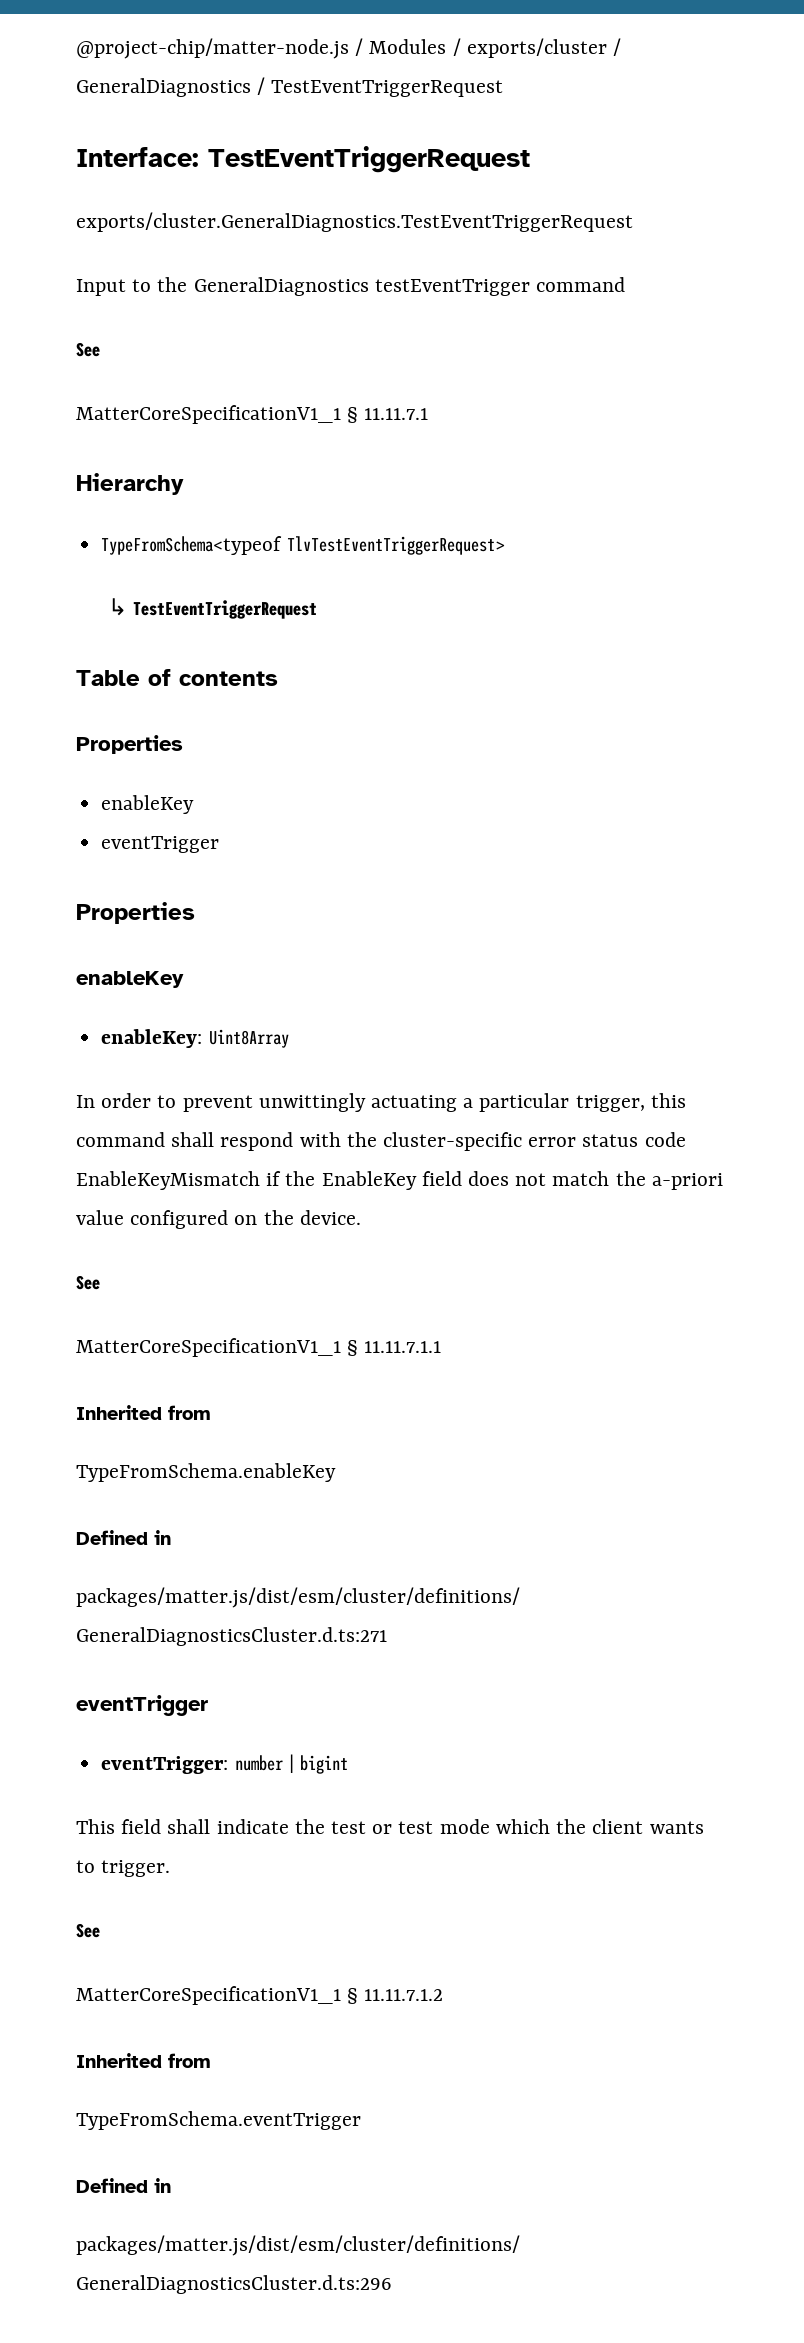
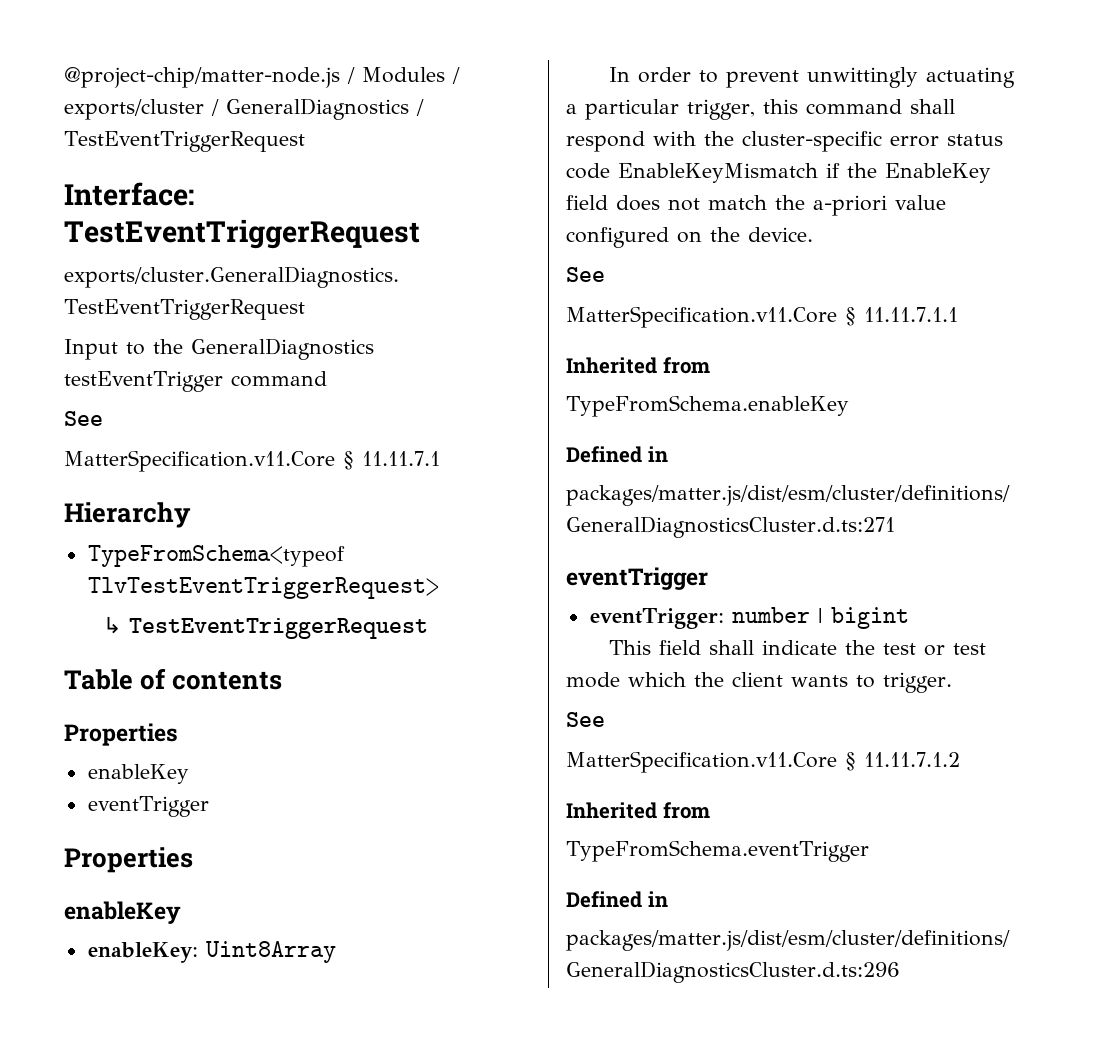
[76,405,341,424] MatterCoreSpecificationV1_1 -> [64,450,335,472] MatterSpecification.v11.Core
[76,1338,341,1357] MatterCoreSpecificationV1_1 -> [566,306,837,328] MatterSpecification.v11.Core
[76,1986,341,2005] MatterCoreSpecificationV1_1 -> [566,751,837,773] MatterSpecification.v11.Core

